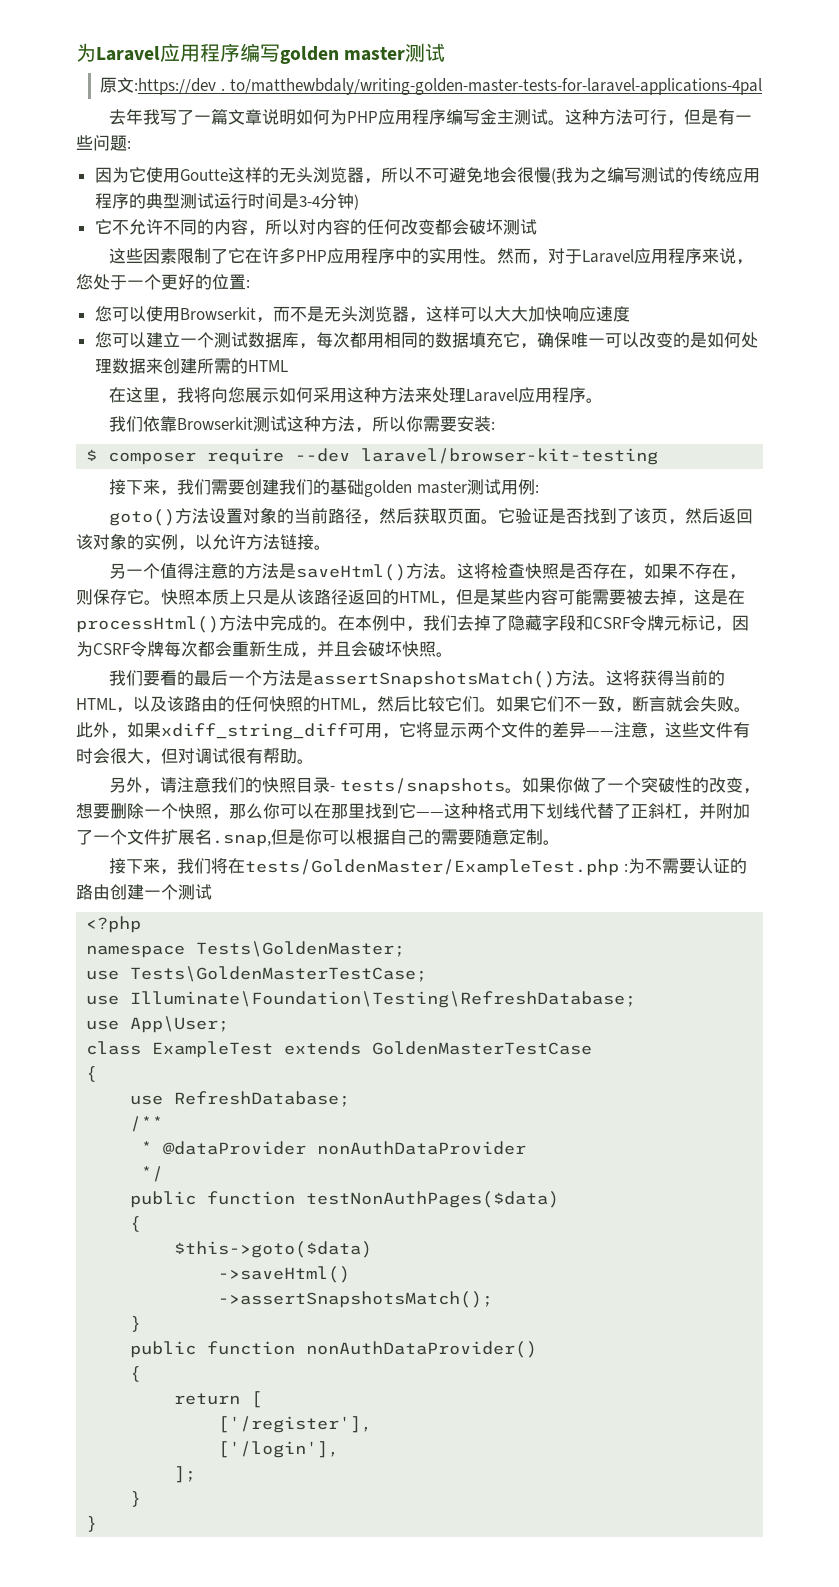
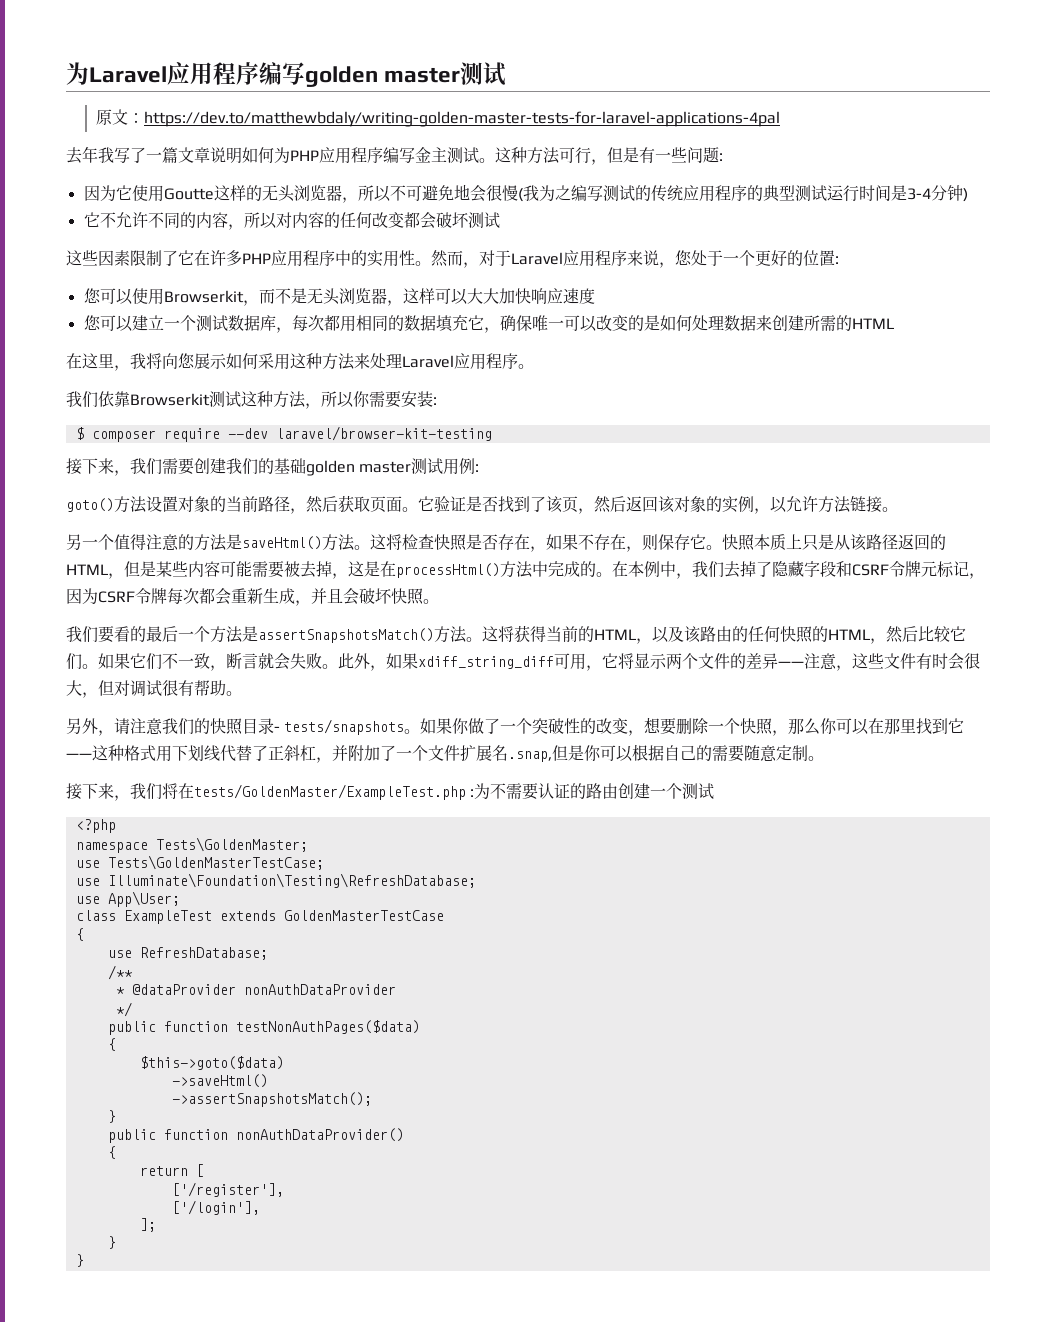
[134,78,762,95] :https://dev . to/matthewbdaly/writing-golden-master-tests-for-laravel-applications-4pal -> [127,111,780,127] ：https://dev.to/matthewbdaly/writing-golden-master-tests-for-laravel-applications-4pal

